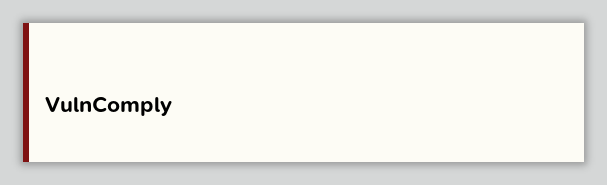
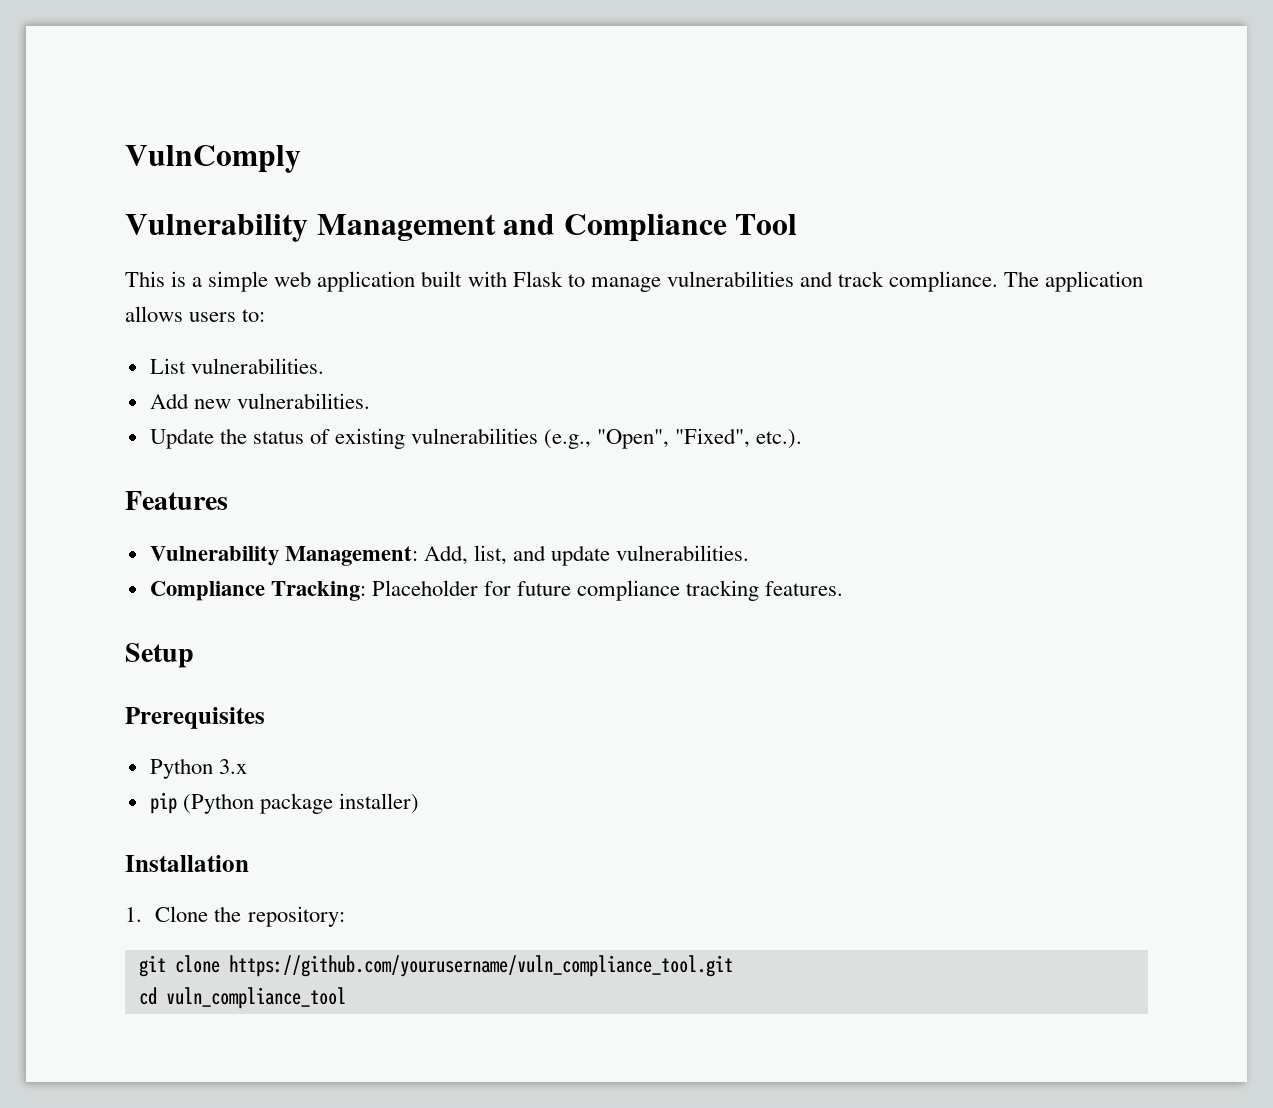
(172, 106) none -> [125,214,798,242] [125,271,1144,292] [125,306,266,322] [149,358,324,374] [149,393,370,409] [149,428,803,449] [125,491,228,510] [149,545,750,566] [149,580,844,601] [125,643,194,668] [125,707,265,729] [149,758,247,779] [149,792,419,814] [125,855,249,872] [125,906,345,927] [138,955,733,977] [138,987,346,1009] // Vulnerability Management and Compliance Tool // This is a simple web application built with Flask to manage vulnerabilities and track compliance. The application allows users to: // List vulnerabilities. // Add new vulnerabilities. // Update the status of existing vulnerabilities (e.g., "Open", "Fixed", etc.). // Features // Vulnerability Management: Add, list, and update vulnerabilities. // Compliance Tracking: Placeholder for future compliance tracking features. // Setup // Prerequisites // Python 3.x // pip (Python package installer) // Installation // 1. Clone the repository: // git clone https://github.com/yourusername/vuln_compliance_tool.git // cd vuln_compliance_tool

